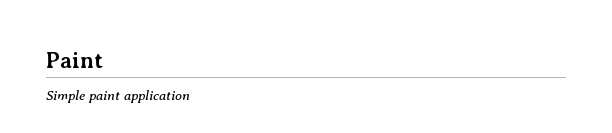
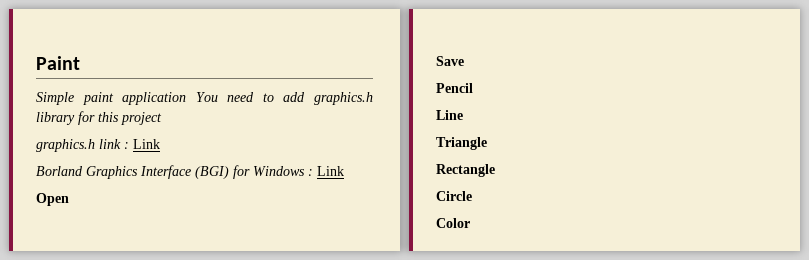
(190, 96) none -> [195,92,373,105] [36,111,162,125] [36,139,160,152] [36,165,344,179] [36,193,69,206] [436,56,464,66] [436,83,473,93] [436,110,463,120] [436,137,487,150] [436,164,495,177] [436,191,472,201] [436,218,470,228] You need to add graphics.h library for this project // graphics.h link : Link // Borland Graphics Interface (BGI) for Windows : Link // Open // Save // Pencil // Line // Triangle // Rectangle // Circle // Color

